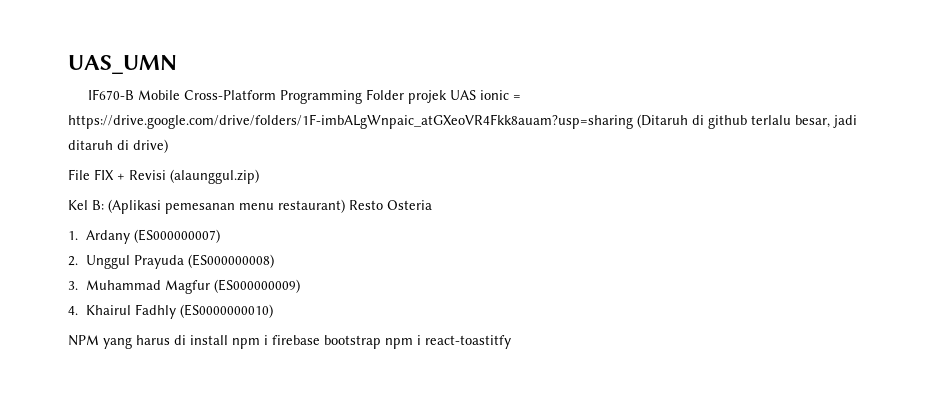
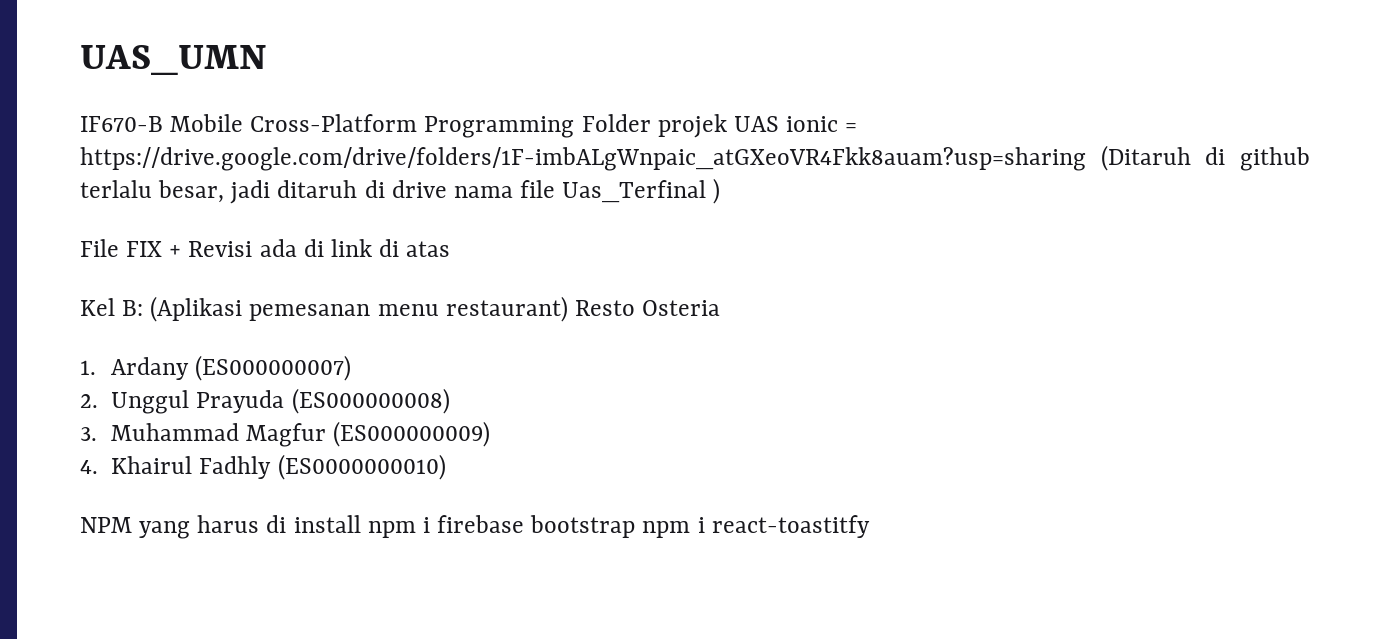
[133,139,168,153] drive) -> [391,178,721,204] drive nama file Uas_Terfinal )
[170,169,259,184] (alaunggul.zip) -> [259,239,451,257] ada di link di atas

